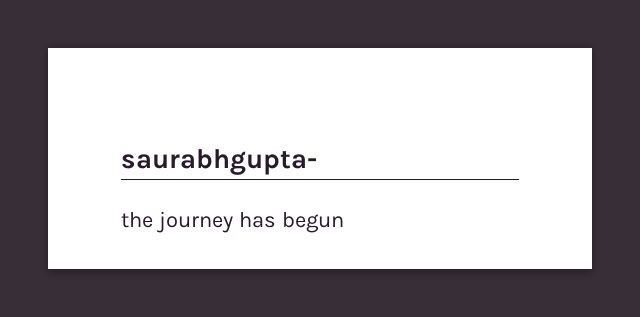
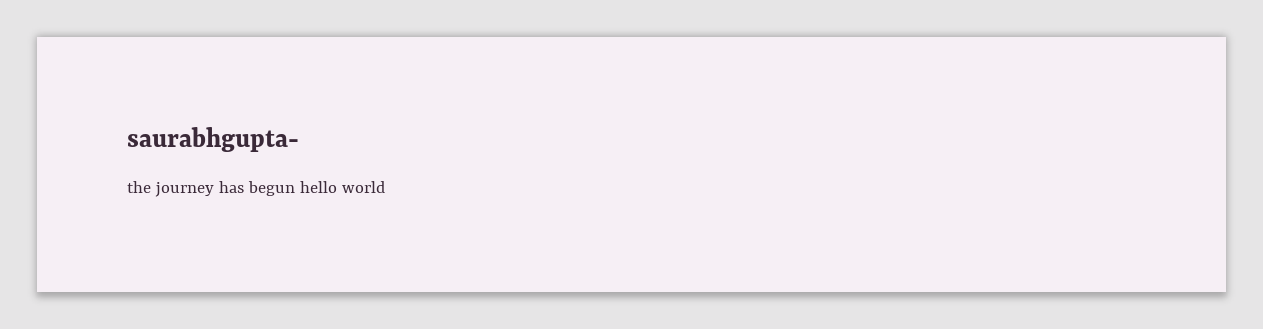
(344, 222) none -> [299,181,385,193] hello world

